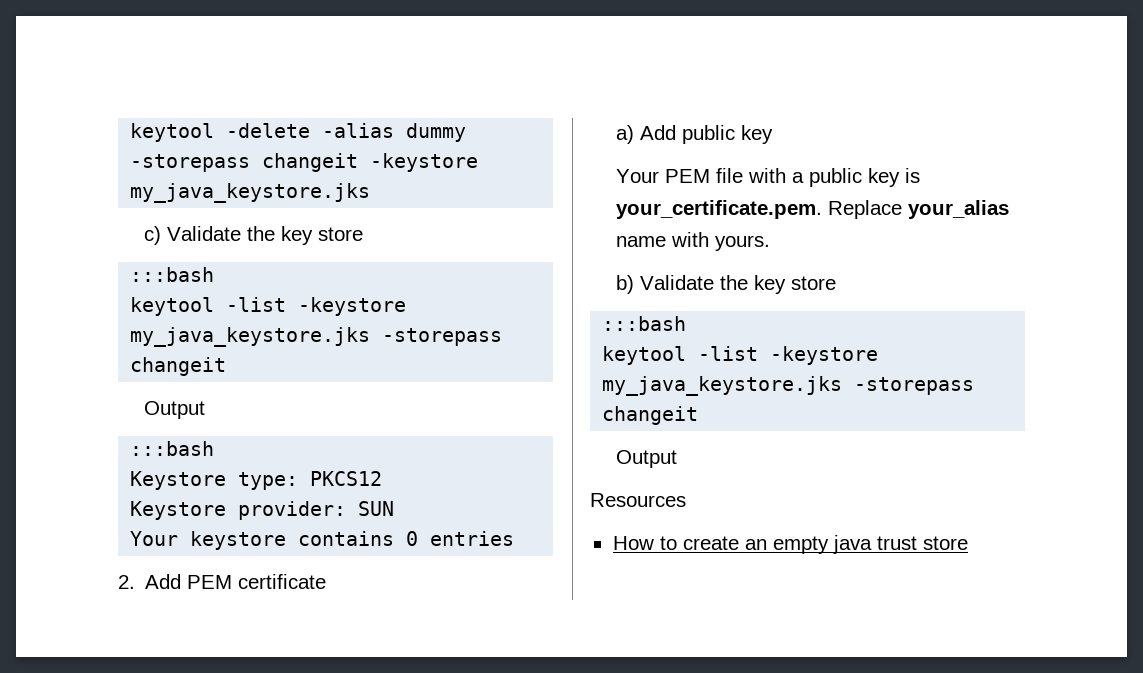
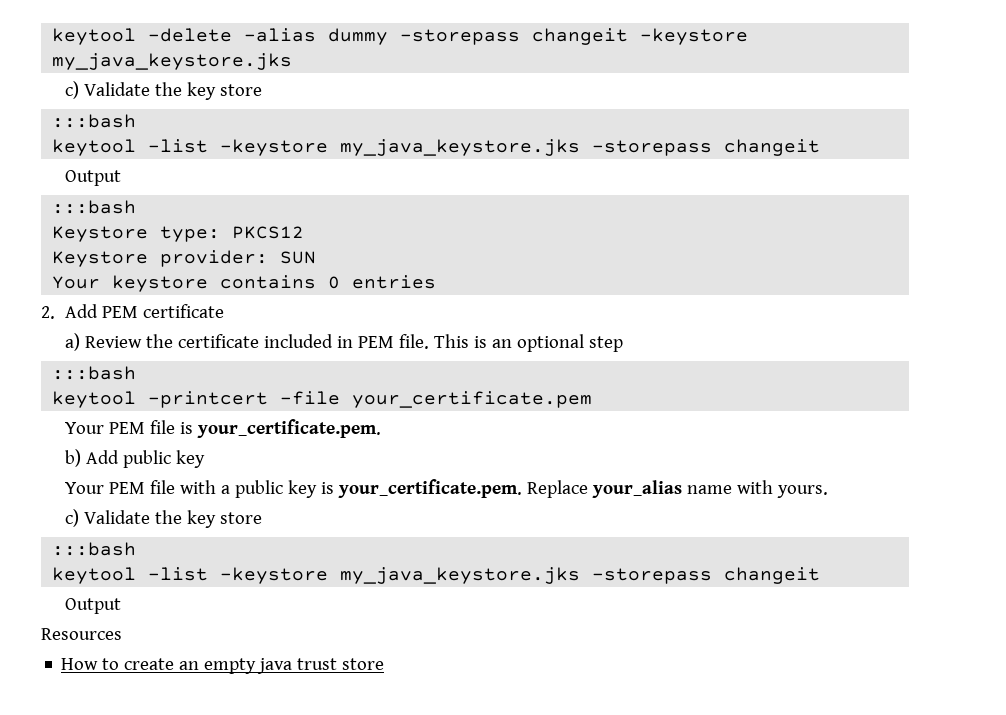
(635, 134) none -> [85,334,624,352] [52,366,137,380] [52,391,593,408] [65,419,382,438] [65,449,82,467] Review the certificate included in PEM file. This is an optional step // :::bash // keytool -printcert -file your_certificate.pem // Your PEM file is your_certificate.pem. // b)
[616,275,635,294] b) -> [65,509,80,527] c)

